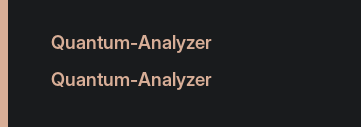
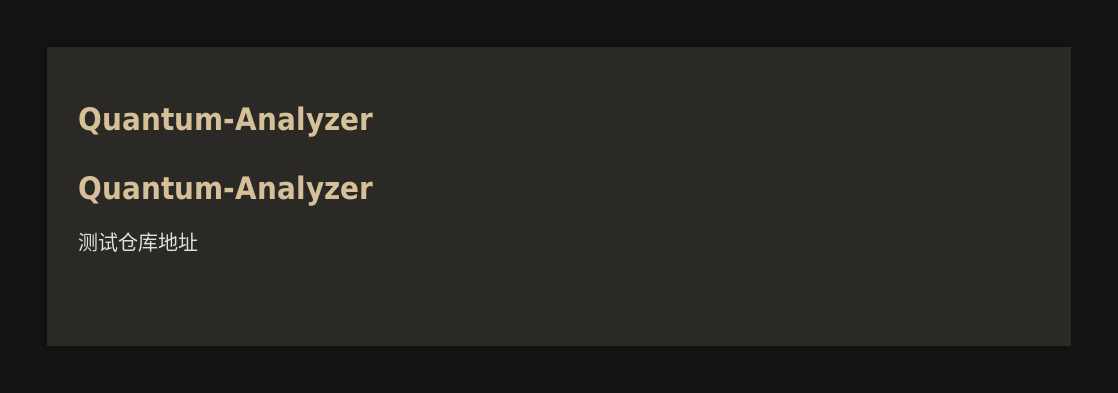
(212, 81) none -> [78,232,198,252] // 测试仓库地址

